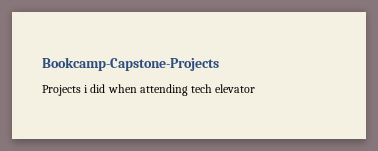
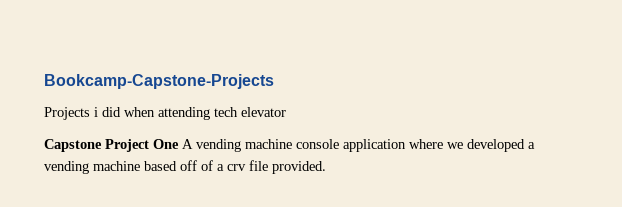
(256, 88) none -> [44,139,535,152] [44,160,326,174] // Capstone Project One A vending machine console application where we developed a vending machine based off of a crv file provided.

